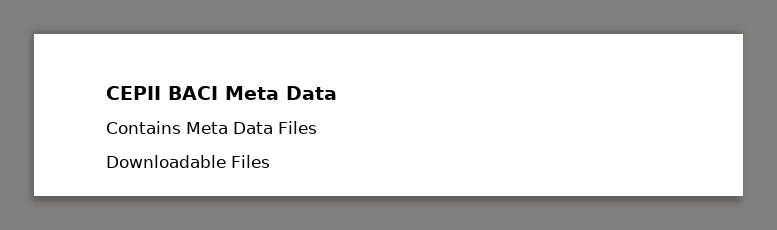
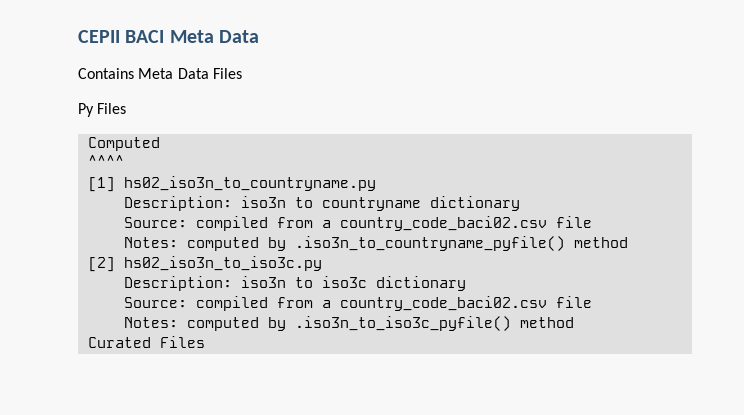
[106,155,270,168] Downloadable Files -> [78,103,127,117] [87,137,160,151] [87,155,124,168] [87,176,376,192] [123,196,520,211] [123,216,592,231] [123,236,628,251] [87,256,322,272] [123,276,466,291] [123,296,592,311] [123,316,574,331] [87,336,205,348] Py Files // Computed // ^^^^ // [1] hs02_iso3n_to_countryname.py // Description: iso3n to countryname dictionary // Source: compiled from a country_code_baci02.csv file // Notes: computed by .iso3n_to_countryname_pyfile() method // [2] hs02_iso3n_to_iso3c.py // Description: iso3n to iso3c dictionary // Source: compiled from a country_code_baci02.csv file // Notes: computed by .iso3n_to_iso3c_pyfile() method // Curated Files

